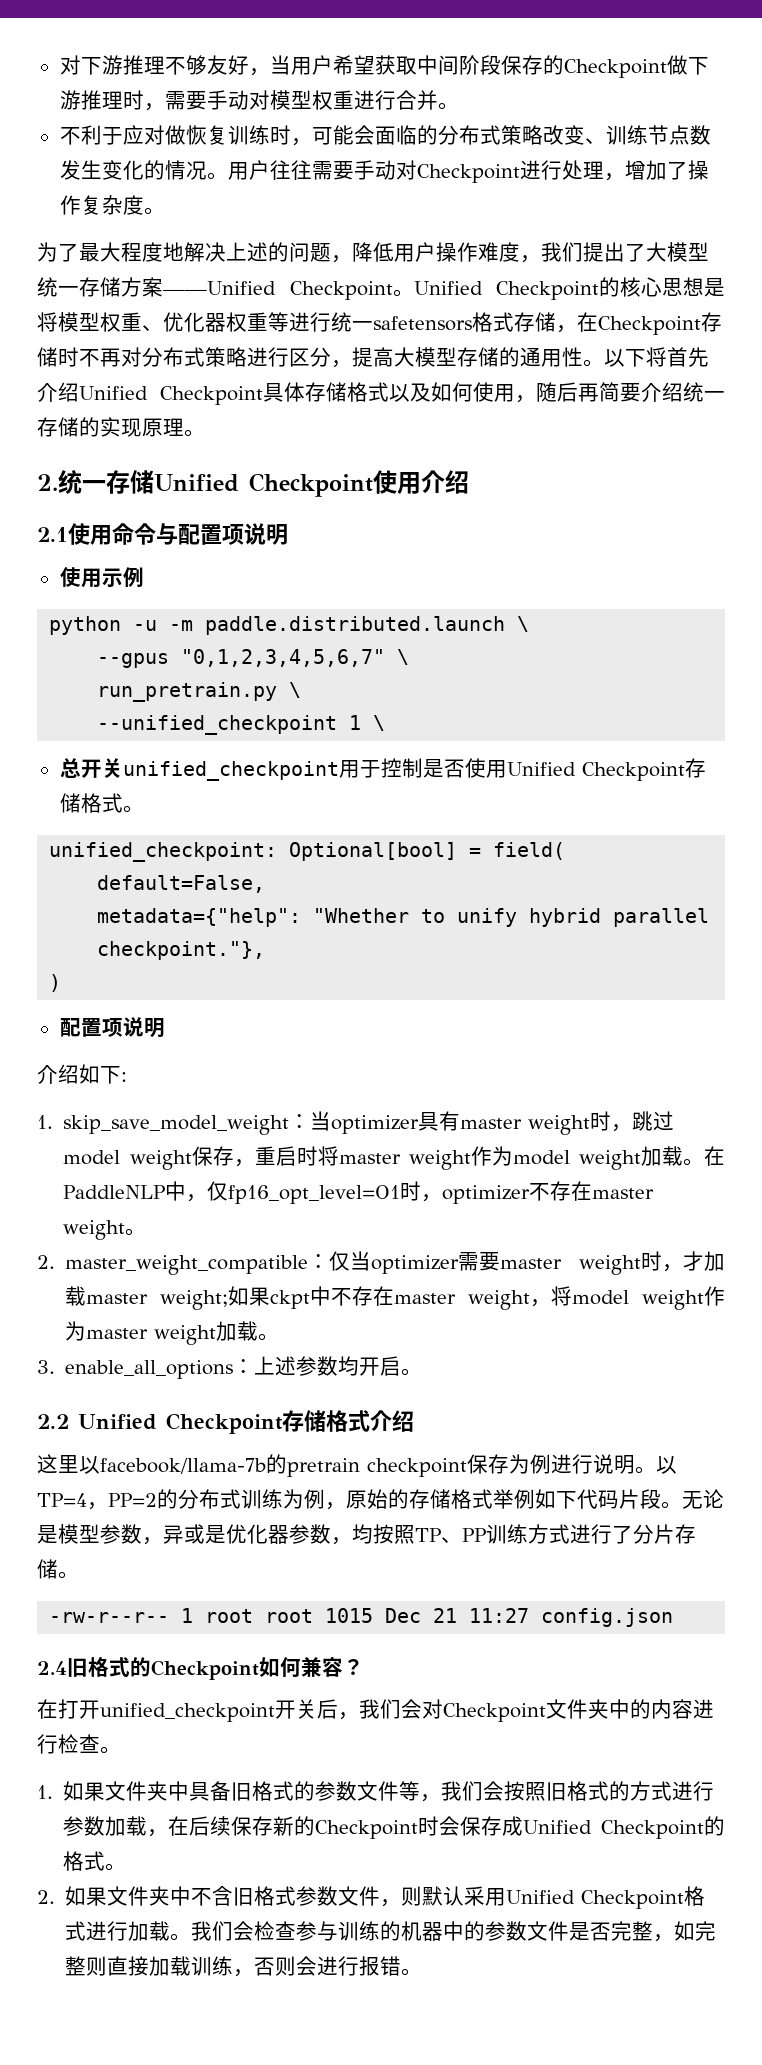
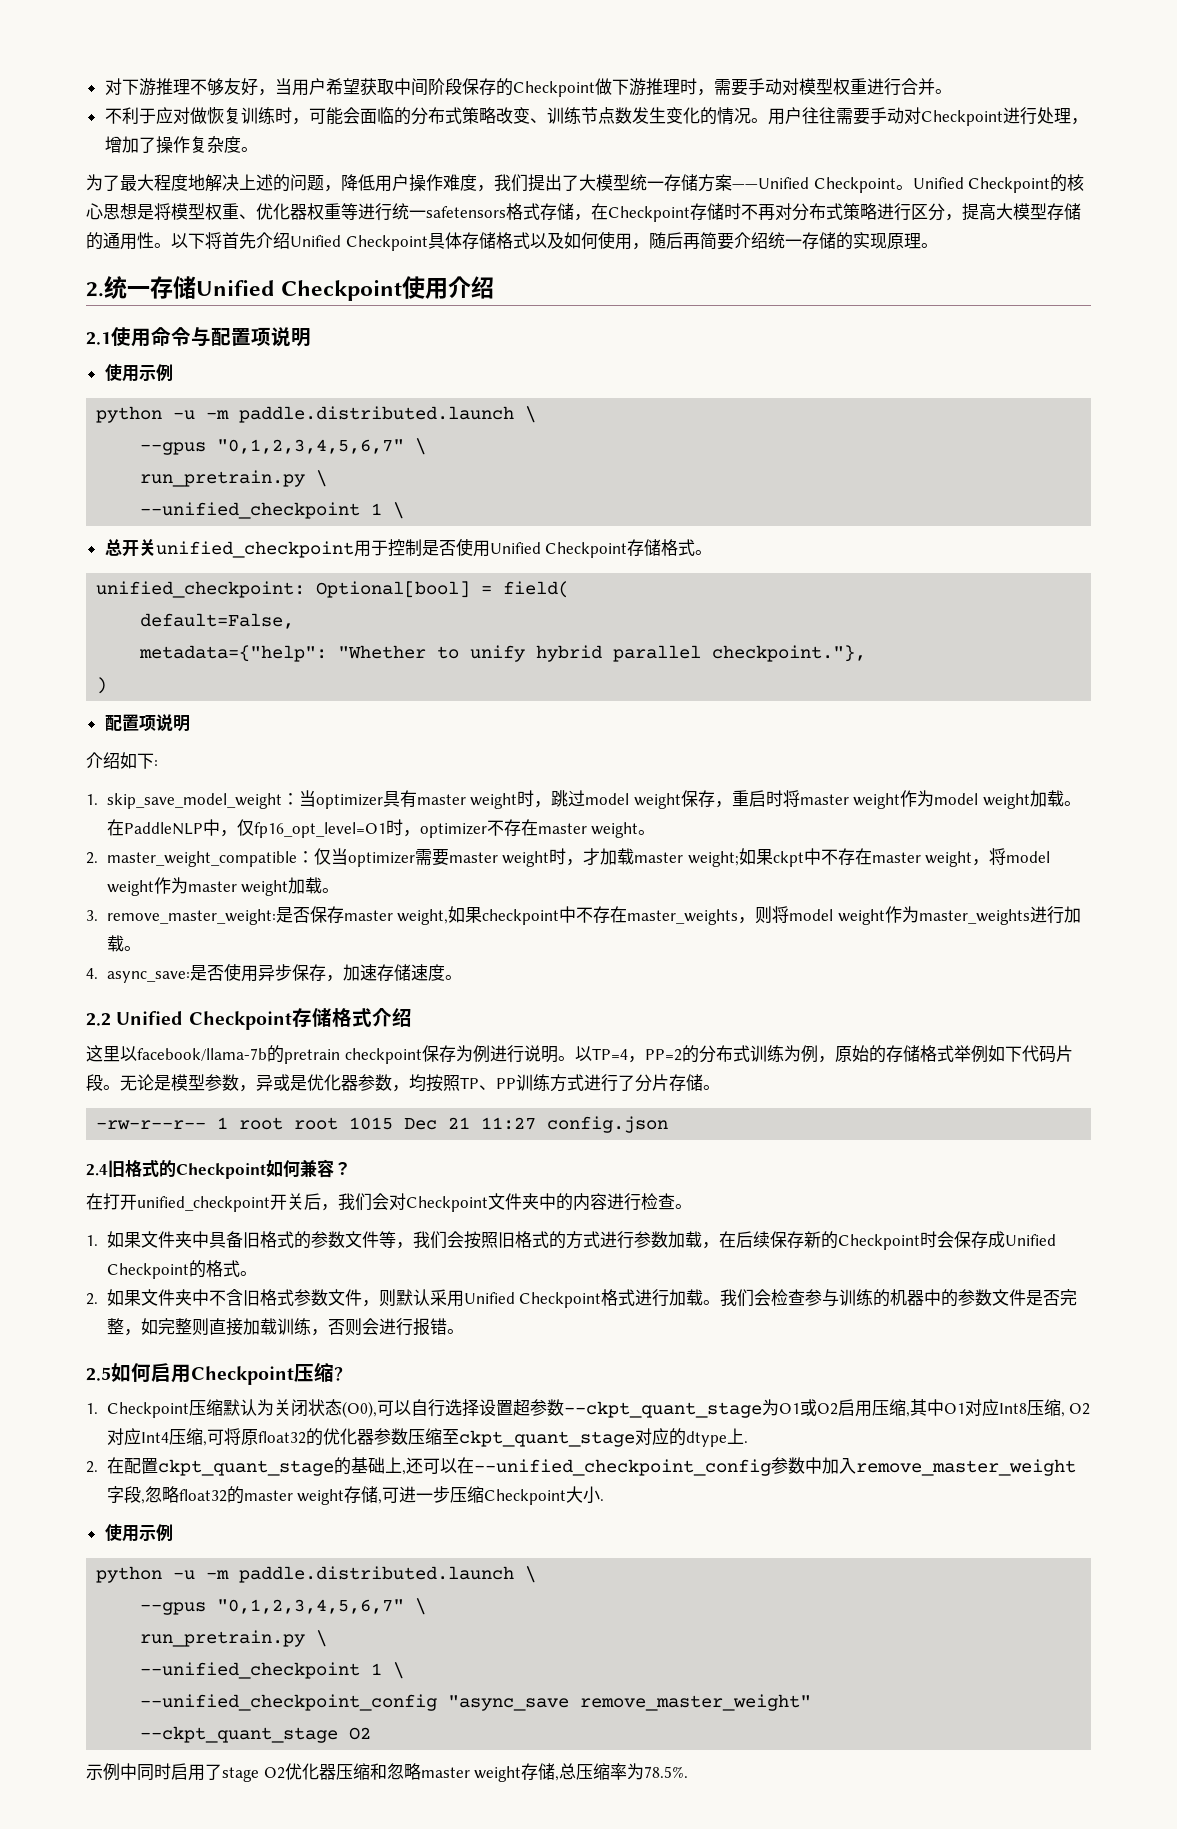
[65,1356,402,1379] enable_all_options：上述参数均开启 -> [106,906,1081,925] [106,935,141,952] [86,963,445,983] remove_master_weight:是否保存master weight,如果checkpoint中不存在master_weights，则将model weight作为master_weights进行加载。 // 4. async_save:是否使用异步保存，加速存储速度
(423, 1972) none -> [86,1362,343,1385] [86,1399,1091,1418] [106,1428,748,1447] [86,1457,1076,1476] [106,1486,605,1505] [104,1524,173,1542] [96,1566,537,1583] [140,1598,427,1615] [140,1630,328,1647] [140,1662,405,1679] [140,1694,812,1711] [140,1726,372,1743] [86,1763,689,1782] // 2.5如何启用Checkpoint压缩? // 1. Checkpoint压缩默认为关闭状态(O0),可以自行选择设置超参数--ckpt_quant_stage为O1或O2启用压缩,其中O1对应Int8压缩, O2对应Int4压缩,可将原float32的优化器参数压缩至ckpt_quant_stage对应的dtype上. // 2.在配置ckpt_quant_stage的基础上,还可以在--unified_checkpoint_config参数中加入remove_master_weight字段,忽略float32的master weight存储,可进一步压缩Checkpoint大小. // 使用示例 // python -u -m paddle.distributed.launch \ // --gpus "0,1,2,3,4,5,6,7" \ // run_pretrain.py \ // --unified_checkpoint 1 \ // --unified_checkpoint_config "async_save remove_master_weight" // --ckpt_quant_stage O2 // 示例中同时启用了stage O2优化器压缩和忽略master weight存储,总压缩率为78.5%.

